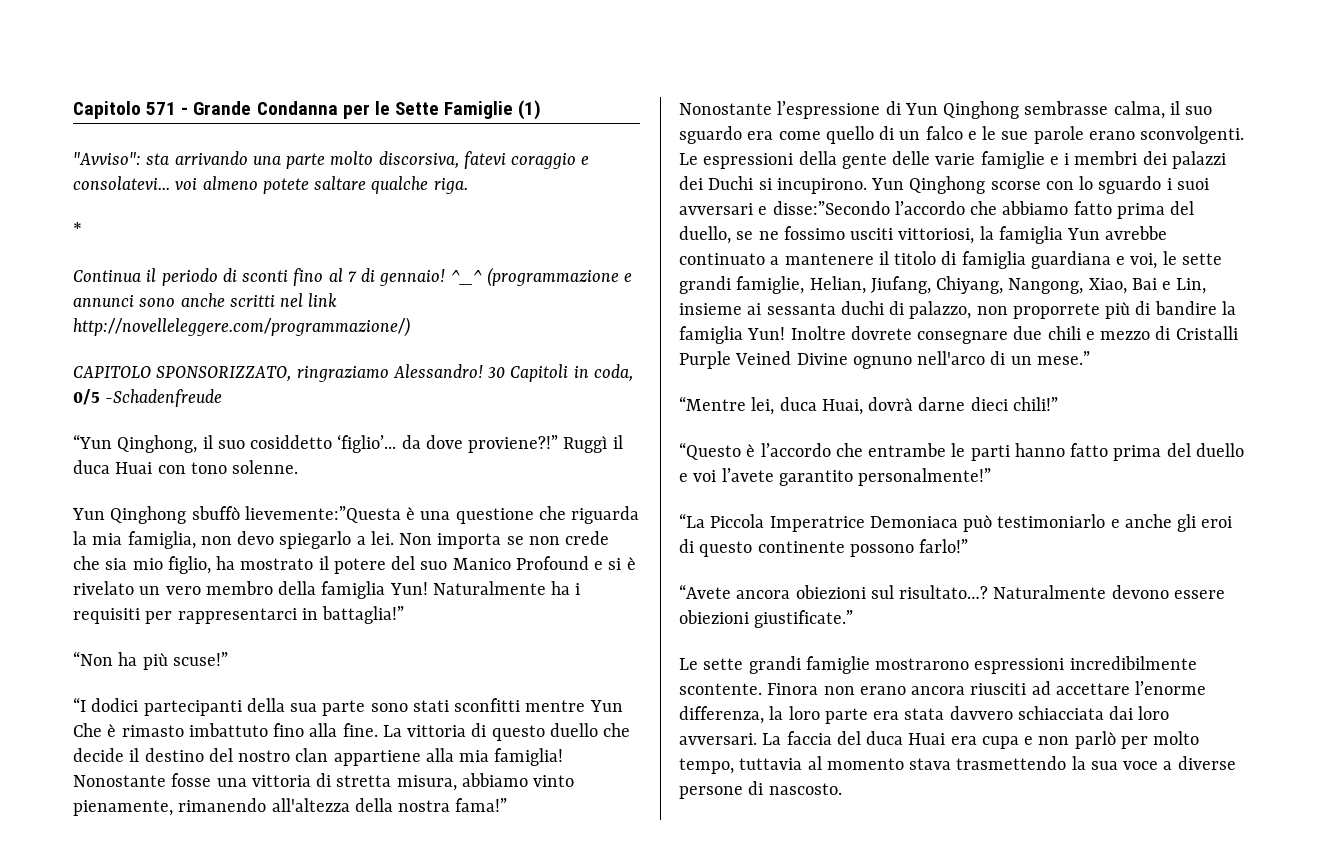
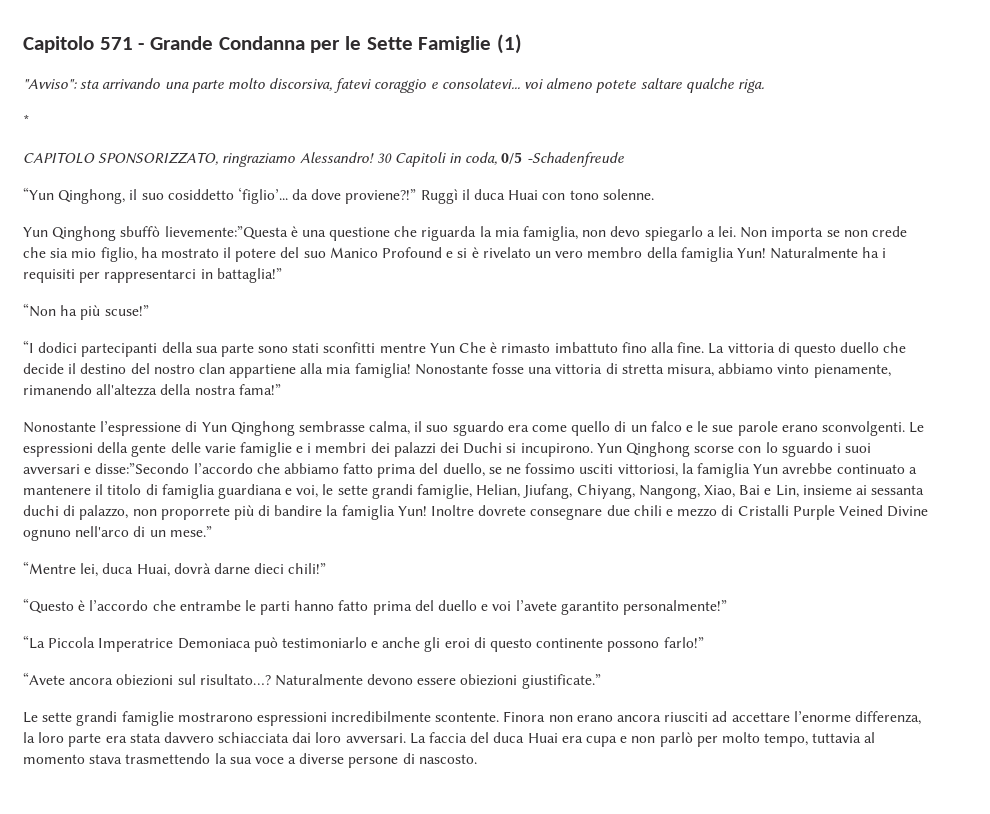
[73,267,633,287] [73,293,338,307] [73,317,410,337] // Continua il periodo di sconti fino al 7 di gennaio! ^_^ (programmazione e annunci sono anche scritti nel link http://novelleleggere.com/programmazione/) -> (30, 120) none

